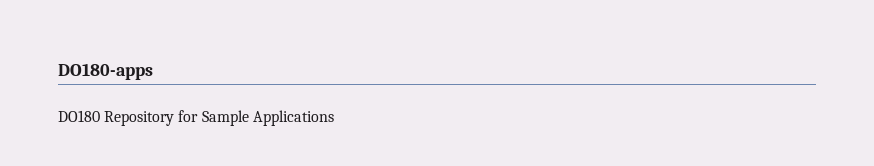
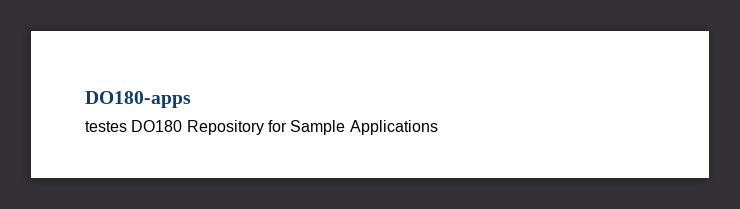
(153, 71) none -> [85,121,127,132] testes

